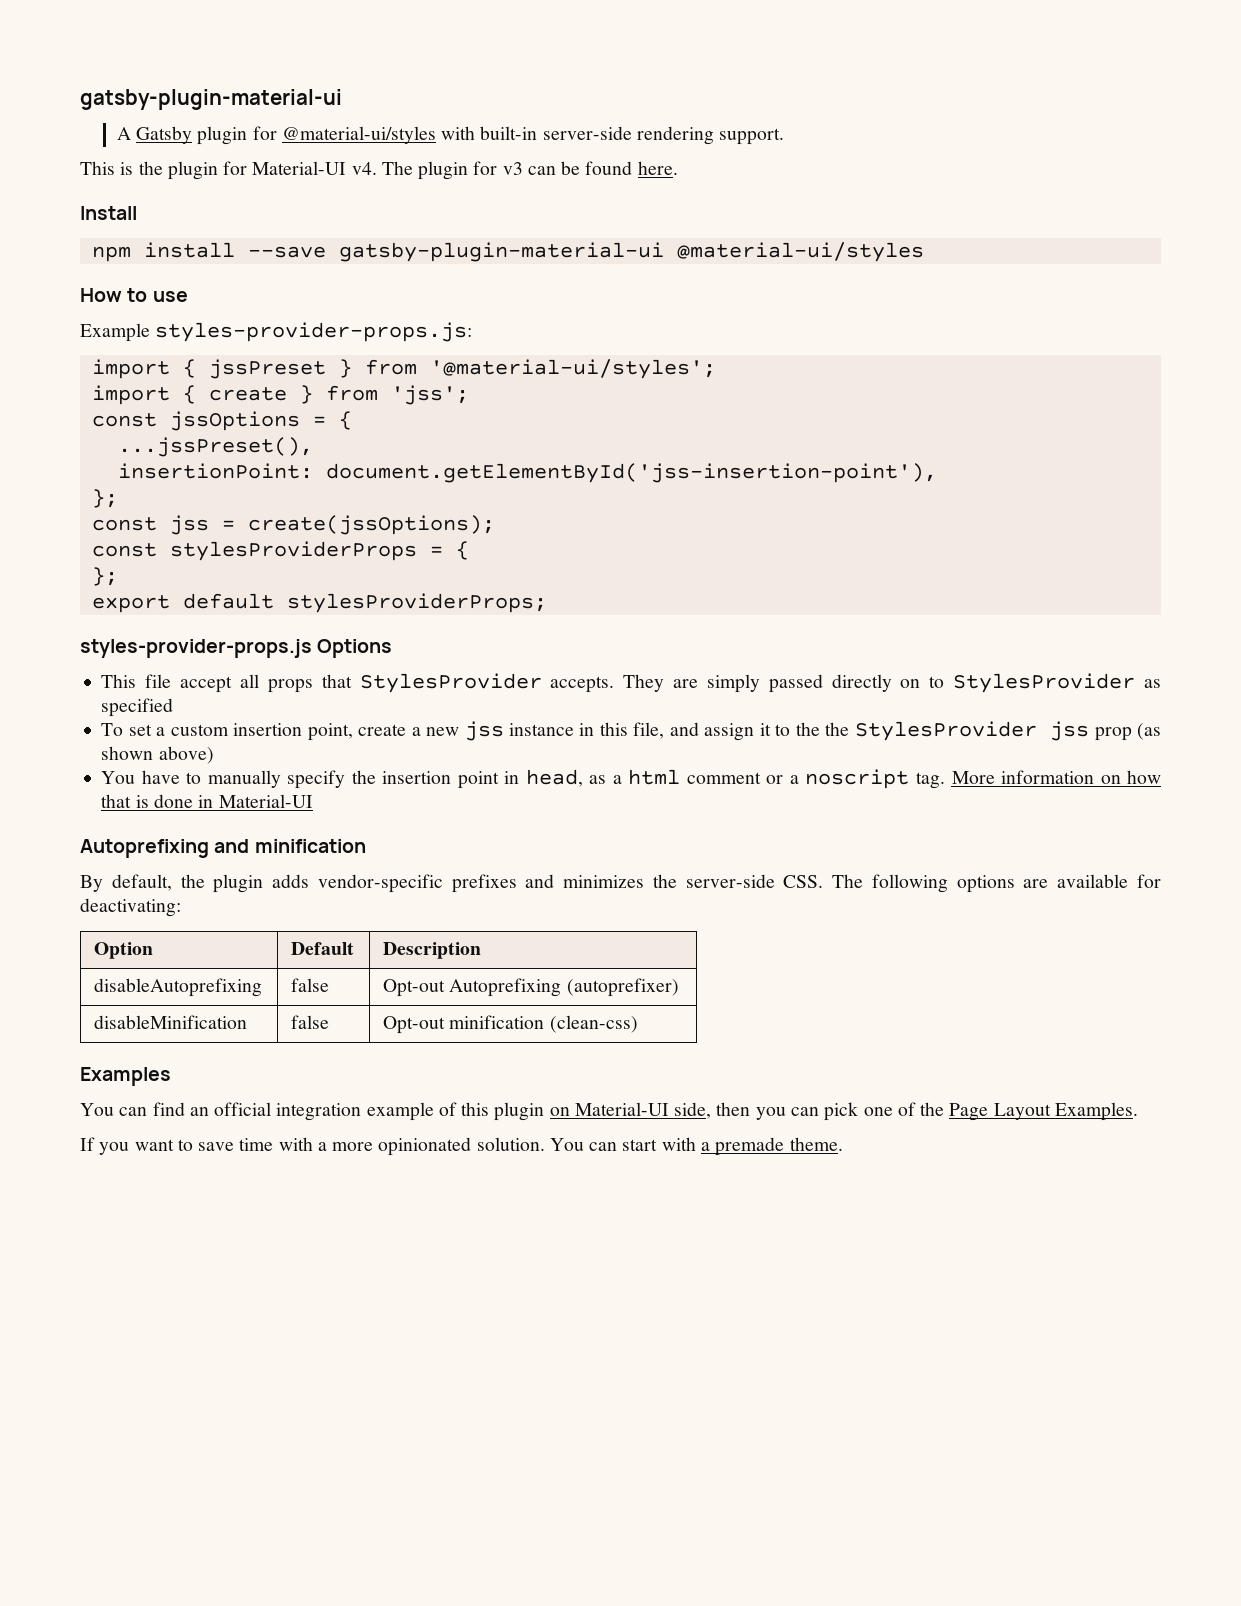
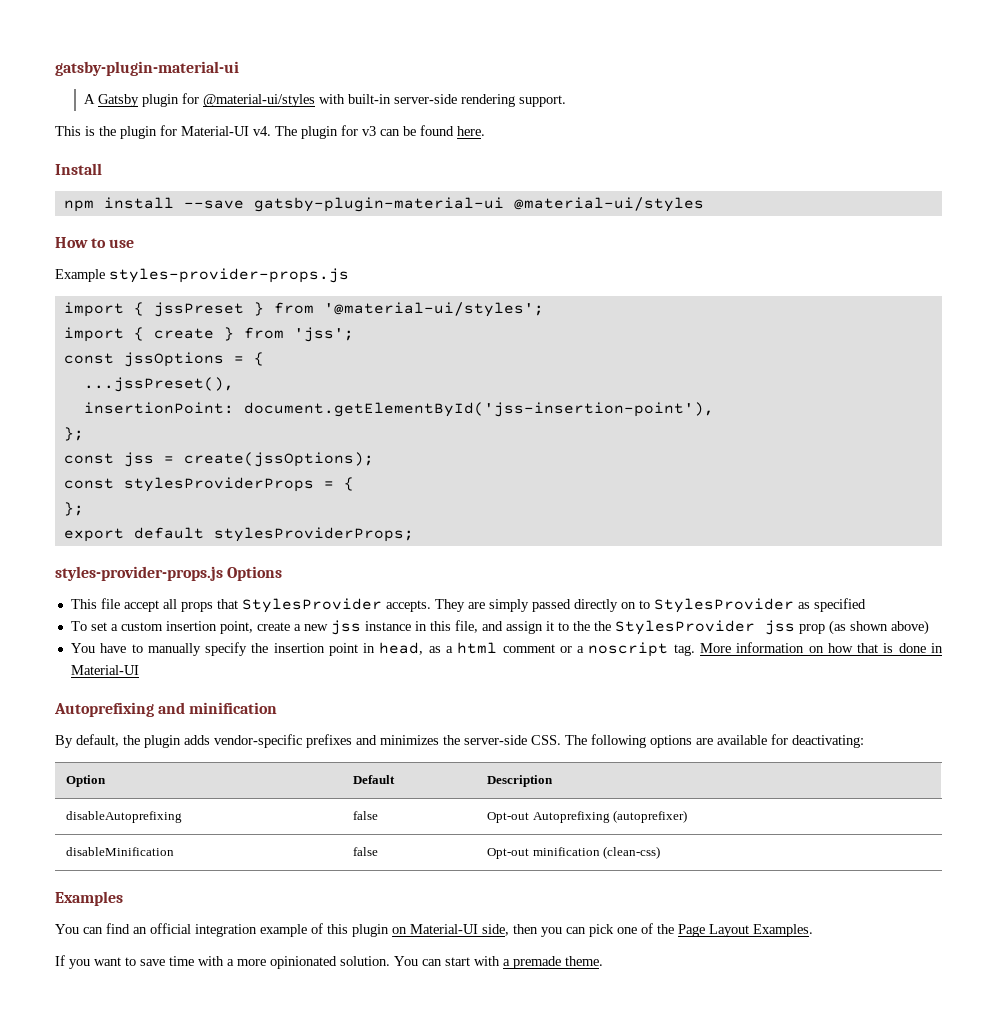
[155,322,473,342] styles-provider-props.js: -> [109,268,349,283] styles-provider-props.js

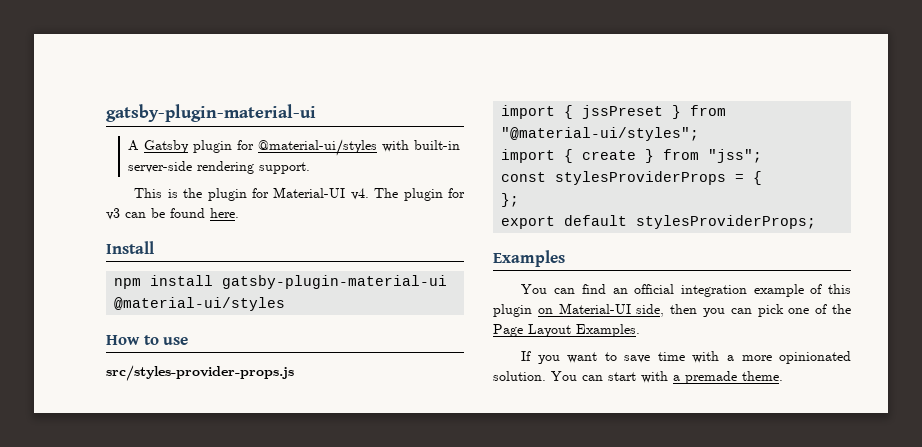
[183,200,244,209] --save -> (214, 280) none
[55,268,349,283] Example styles-provider-props.js -> [106,365,294,381] src/styles-provider-props.js
[323,302,544,317] '@material-ui/styles'; -> [501,127,700,141] "@material-ui/styles";
[293,327,354,342] [63,352,264,367] [83,377,234,392] [83,402,714,417] [63,427,84,441] [63,452,374,467] 'jss'; // const jssOptions = { // ...jssPreset(), // insertionPoint: document.getElementById('jss-insertion-point'), // }; // const jss = create(jssOptions); -> [708,149,763,163] "jss";
[55,566,283,581] [70,598,866,613] [70,620,929,635] [70,642,944,657] [70,665,139,675] [54,702,278,717] [55,734,864,748] [66,775,107,787] [353,775,396,784] [487,775,554,787] [66,811,183,823] [353,811,379,820] [487,810,688,823] [66,847,175,856] [353,847,379,856] [487,846,661,859] // styles-provider-props.js Options // This file accept all props that StylesProvider accepts. They are simply passed directly on to StylesProvider as specified // To set a custom insertion point, create a new jss instance in this file, and assign it to the the StylesProvider jss prop (as shown above) // You have to manually specify the insertion point in head, as a html comment or a noscript tag. More information on how that is done in Material-UI // Autoprefixing and minification // By default, the plugin adds vendor-specific prefixes and minimizes the server-side CSS. The following options are available for deactivating: // Option | Default | Description // disableAutoprefixing | false | Opt-out Autoprefixing (autoprefixer) // disableMinification | false | Opt-out minification (clean-css) -> (817, 222) none

